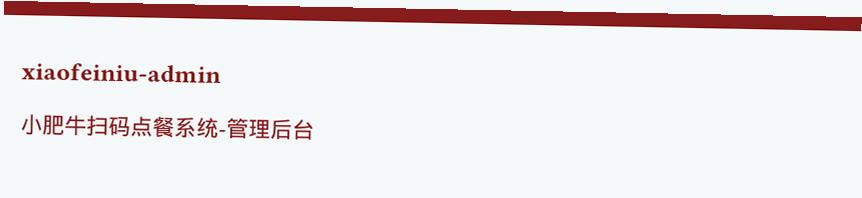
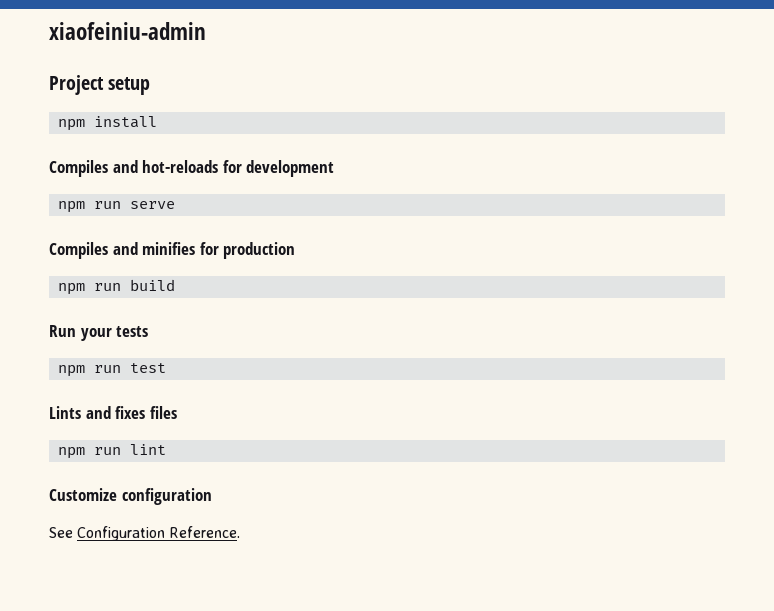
[20,114,315,140] 小肥牛扫码点餐系统-管理后台 -> [49,75,151,95] [58,116,158,131] [49,160,335,177] [58,201,176,213] [49,242,296,259] [58,279,176,295] [49,325,149,341] [58,363,167,377] [49,406,177,419] [58,444,167,459] [49,488,212,505] [49,526,241,541] Project setup // npm install // Compiles and hot-reloads for development // npm run serve // Compiles and minifies for production // npm run build // Run your tests // npm run test // Lints and fixes files // npm run lint // Customize configuration // See Configuration Reference.

